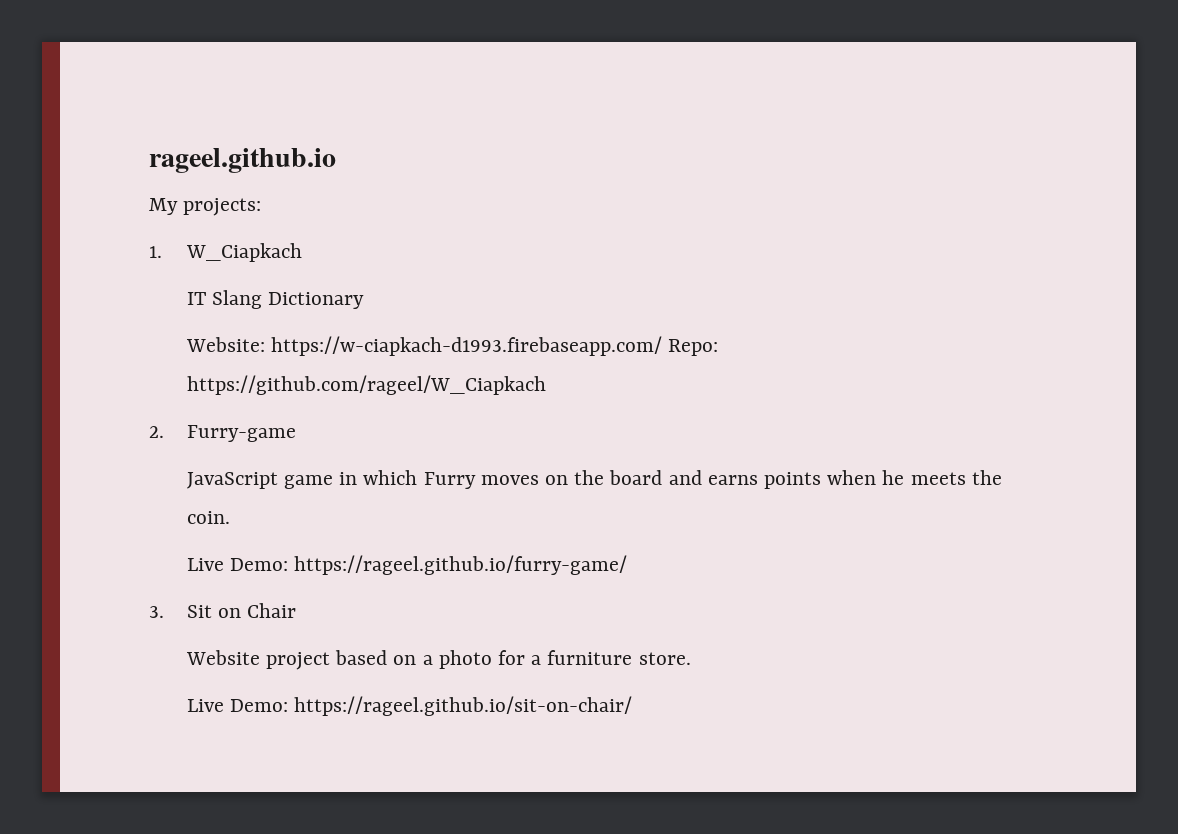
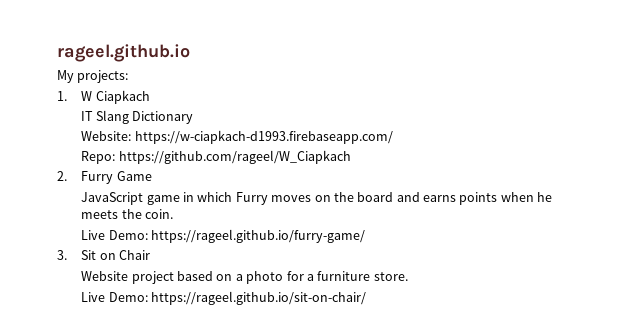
[185,243,302,262] W_Ciapkach -> [81,90,150,104] W Ciapkach
(662, 346) none -> (393, 137) //
[186,425,296,442] Furry-game -> [81,171,152,184] Furry Game

